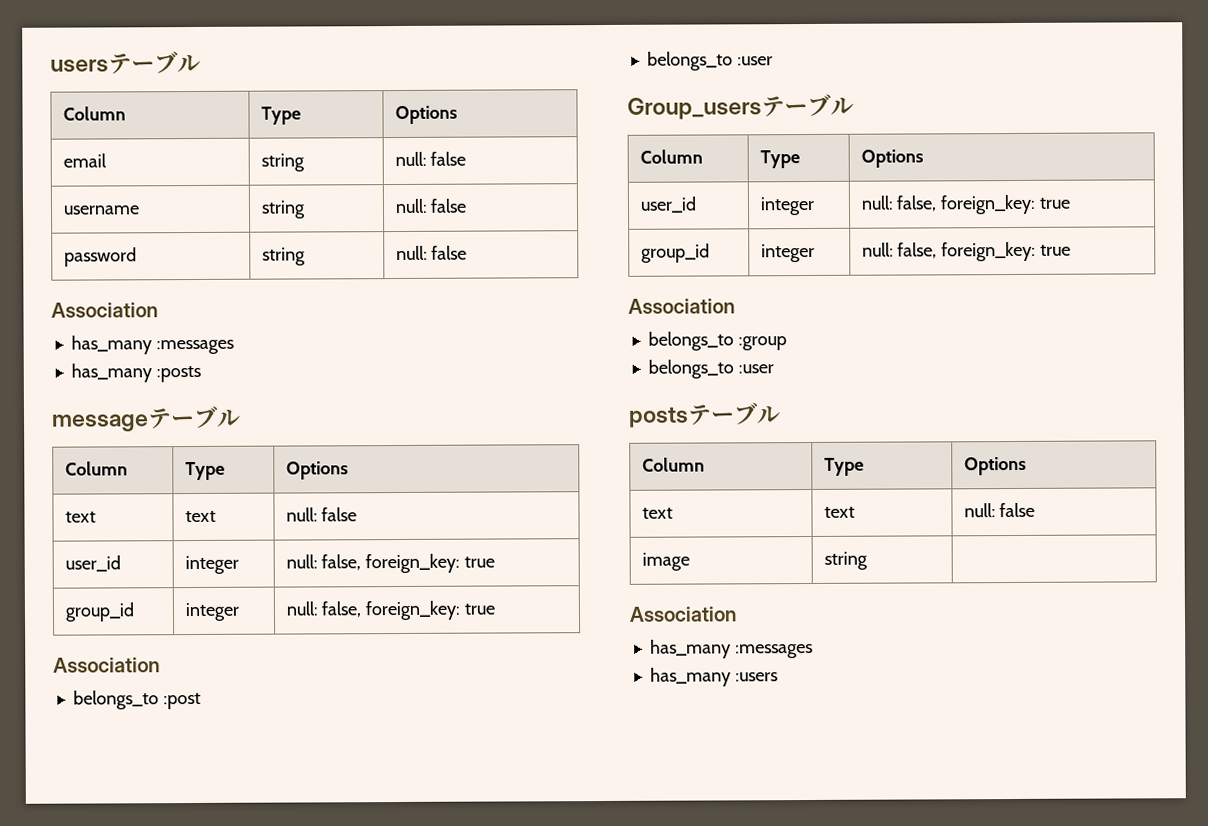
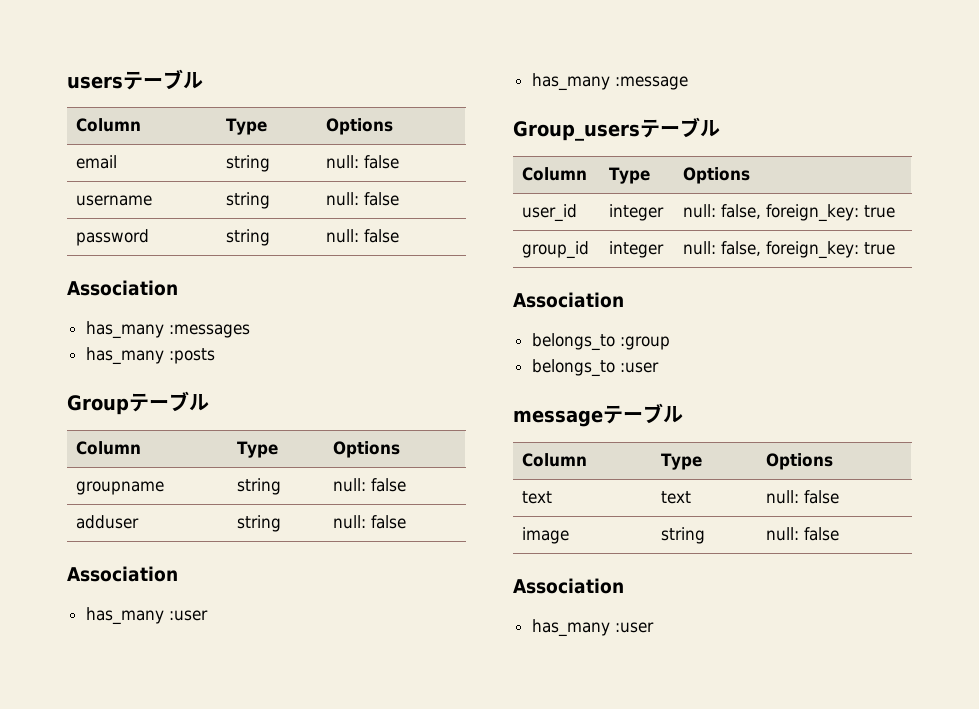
[52,405,241,432] [64,461,128,476] [184,461,225,481] [285,461,349,480] [64,511,96,523] [184,510,216,523] [285,507,358,522] [64,555,121,572] [184,555,239,575] [285,553,496,574] [64,602,135,622] [184,602,240,622] [285,600,496,621] [53,657,160,673] [72,690,201,710] [646,51,773,71] messageテーブル // Column | Type | Options // text | text | null: false // user_id | integer | null: false, foreign_key: true // group_id | integer | null: false, foreign_key: true // Association // belongs_to :post // belongs_to :user -> [67,391,209,415] [76,441,142,455] [237,441,279,458] [333,441,401,458] [76,481,165,495] [237,478,282,495] [333,478,407,492] [76,515,140,529] [237,515,282,532] [333,515,407,529] [67,566,178,582] [85,607,208,625] [531,73,688,91] Groupテーブル // Column | Type | Options // groupname | string | null: false // adduser | string | null: false // Association // has_many :user // has_many :message
[628,406,689,428] posts -> [513,410,603,427] message
[629,606,737,622] [649,639,813,659] [649,667,778,687] // Association // has_many :messages // has_many :users -> [766,527,840,541] [513,578,624,594] [531,619,654,637] null: false // Association // has_many :user

